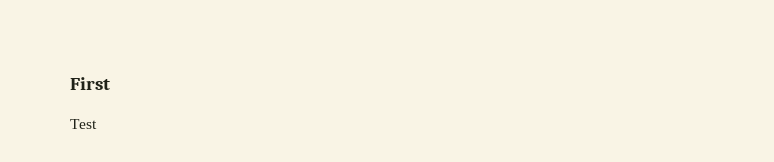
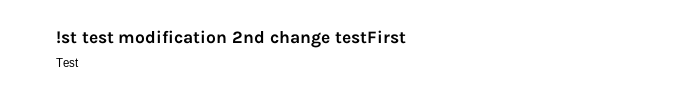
[70,77,110,90] First -> [56,30,406,48] !st test modification 2nd change testFirst

